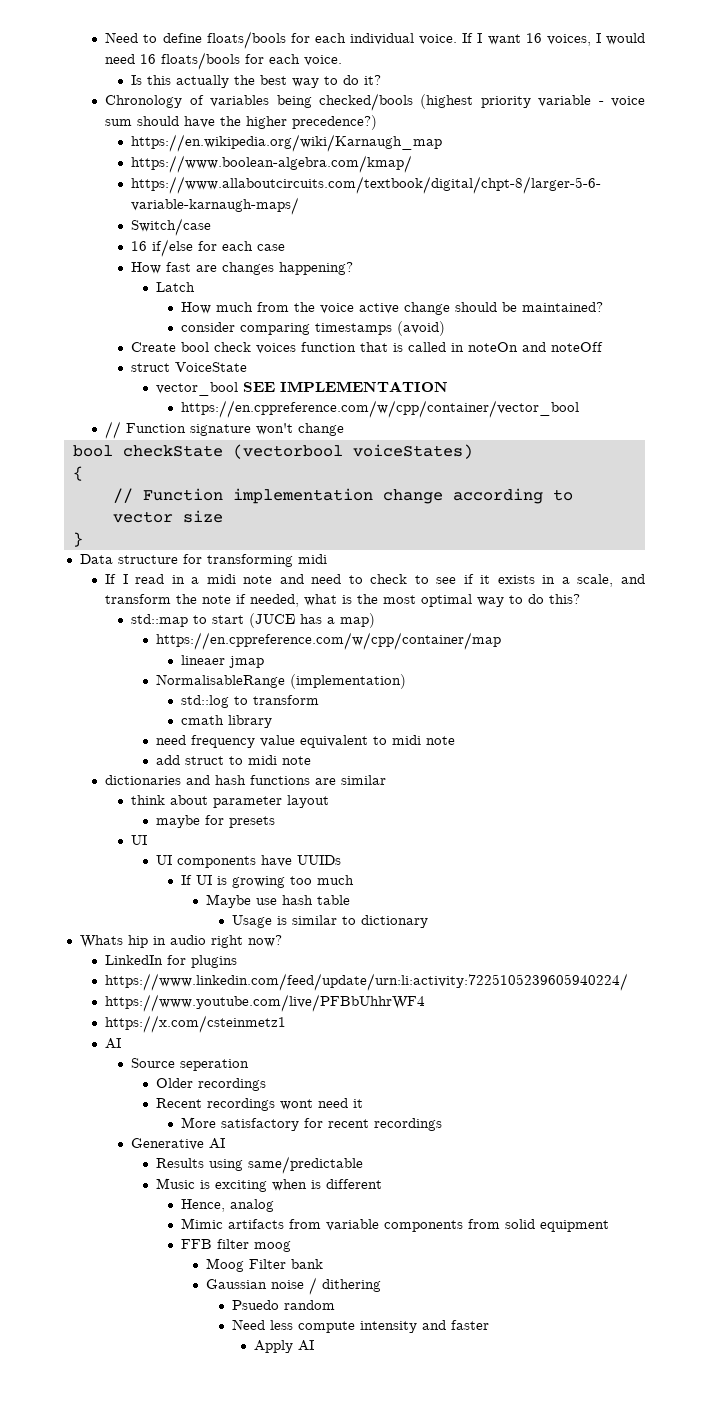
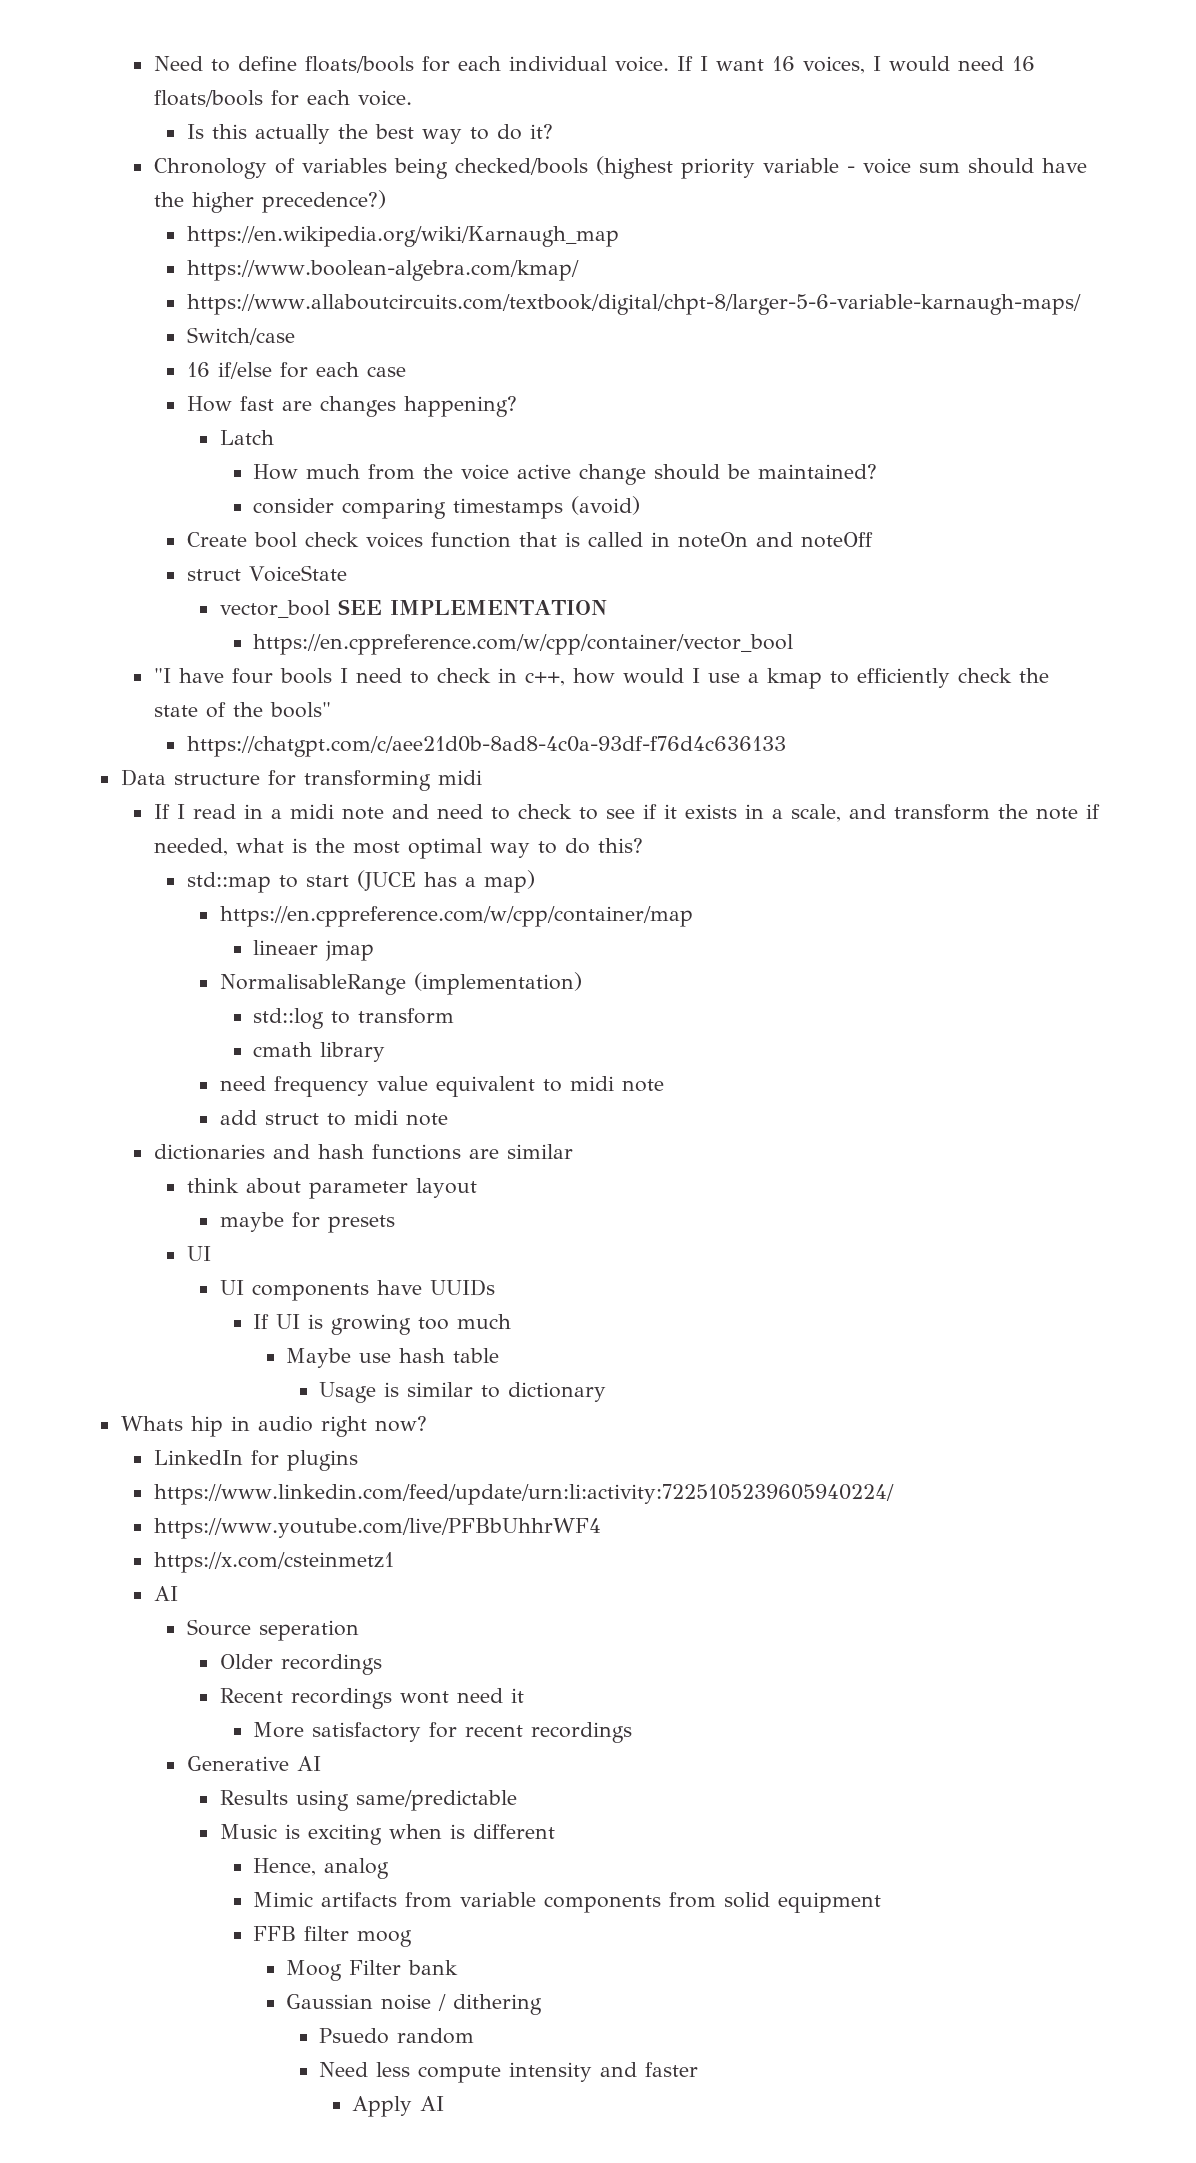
[105,421,345,439] [72,444,473,459] [72,466,83,481] [112,488,573,504] [112,510,223,523] [72,532,83,547] // Function signature won't change // bool checkState (vectorbool voiceStates) // { // // Function implementation change according to vector size // } -> [153,668,1049,689] [153,702,331,718] [186,736,786,757] "I have four bools I need to check in c++, how would I use a kmap to efficiently check the state of the bools" // https://chatgpt.com/c/aee21d0b-8ad8-4c0a-93df-f76d4c636133

